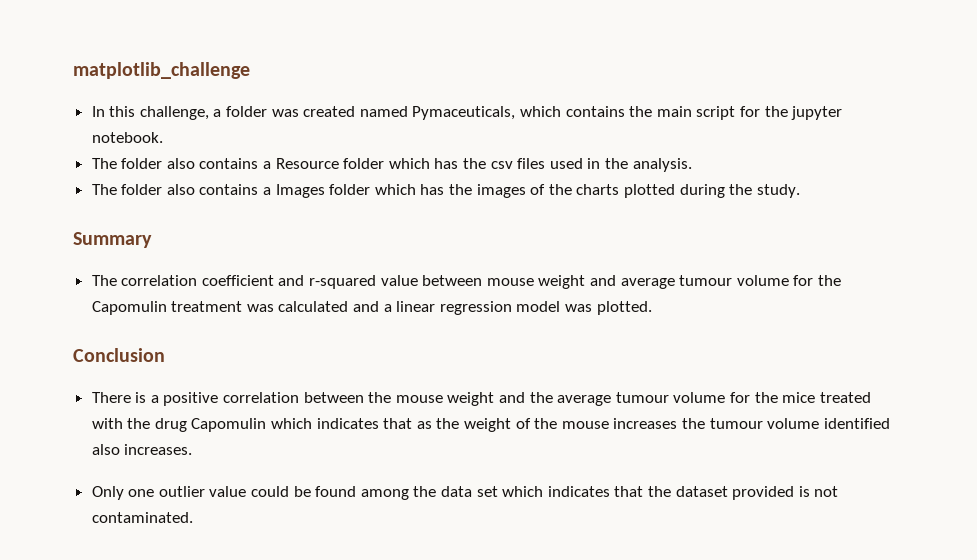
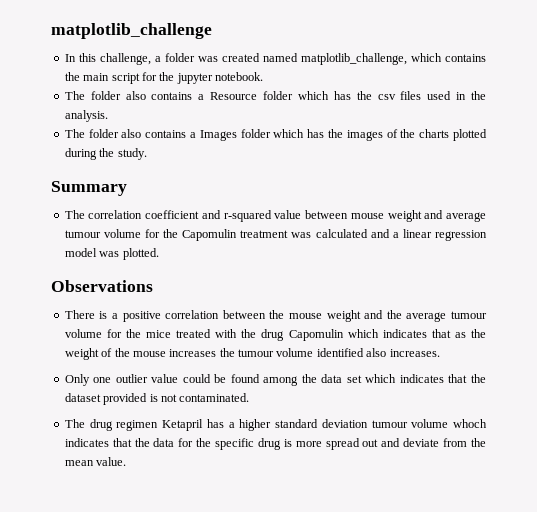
[412,106,516,120] Pymaceuticals, -> [300,53,407,65] matplotlib_challenge,
[73,348,165,362] Conclusion -> [51,280,153,292] Observations
(193, 517) none -> [64,419,487,431] [64,438,486,450] [64,457,127,466] // The drug regimen Ketapril has a higher standard deviation tumour volume whoch indicates that the data for the specific drug is more spread out and deviate from the mean value.

